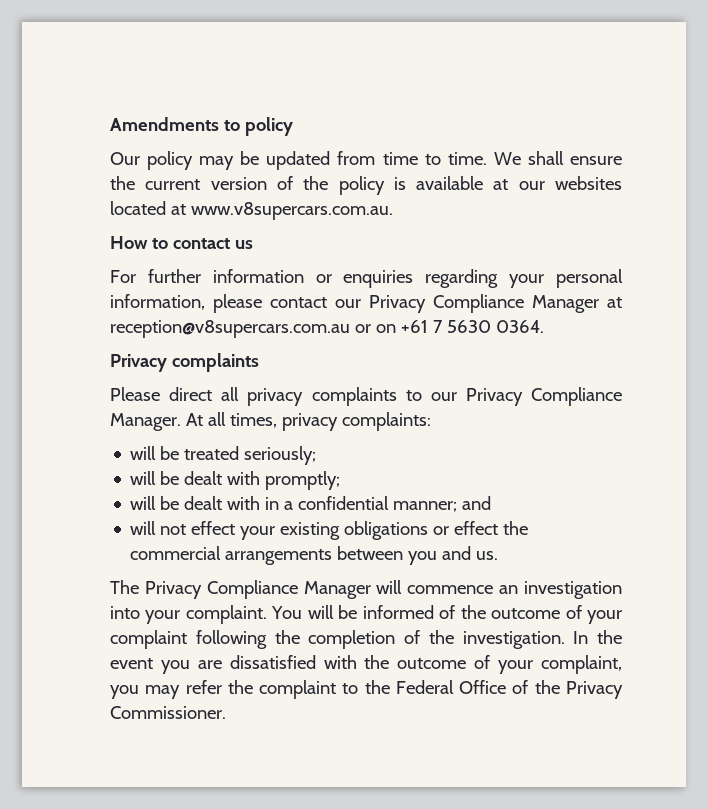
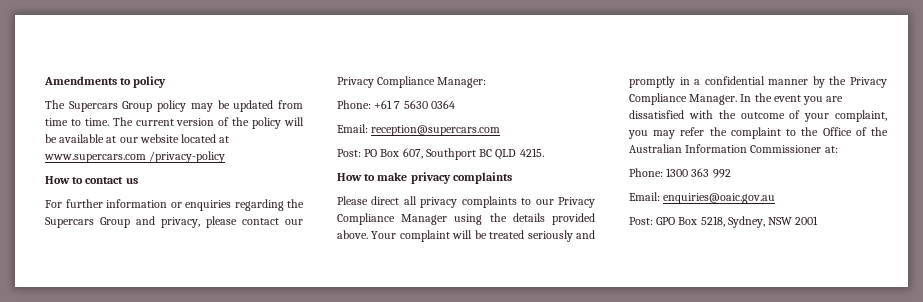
[110,152,140,165] Our -> [45,100,153,112] The Supercars Group
[493,151,622,165] [110,176,135,190] We shall ensure the -> [112,117,133,126] The
[393,177,406,190] is -> [284,117,304,126] [45,134,57,143] will be
[555,176,622,190] websites -> [139,134,179,143] website
[190,202,393,220] www.v8supercars.com.au. -> [44,151,226,163] www.supercars.com /privacy-policy
[509,269,623,288] [110,294,205,310] your personal information, -> [287,199,304,208] [45,216,200,228] the Supercars Group and privacy,
[532,295,622,313] [110,320,544,338] [110,354,167,372] Manager at reception@v8supercars.com.au or on +61 7 5630 0364. // Privacy -> [437,77,487,88] [337,100,455,109] [337,124,501,136] [337,148,544,160] [337,172,451,184] Manager: // Phone: +61 7 5630 0364 // Email: reception@supercars.com // Post: PO Box 607, Southport BC QLD 4215. // How to make privacy
[110,412,431,431] [130,446,317,465] [130,471,341,490] [130,496,492,512] [130,521,529,540] [130,546,499,565] [110,580,622,599] [110,605,623,624] [110,630,565,649] Manager. At all times, privacy complaints: // will be treated seriously; // will be dealt with promptly; // will be dealt with in a confidential manner; and // will not effect your existing obligations or effect the commercial arrangements between you and us. // The Privacy Compliance Manager will commence an investigation into your complaint. You will be informed of the outcome of your complaint following the completion of the investigation. -> [401,213,595,225] [337,230,595,242] [629,76,887,88] [629,93,738,105] Manager using the details provided above. Your complaint will be treated seriously and promptly in a confidential manner by the Privacy Compliance Manager.
[395,680,454,694] Federal -> (819, 131) none
[566,681,623,699] [110,706,226,719] Privacy Commissioner. -> [629,144,838,153] [629,168,731,178] [629,192,776,204] [629,216,819,228] Australian Information Commissioner at: // Phone: 1300 363 992 // Email: enquiries@oaic.gov.au // Post: GPO Box 5218, Sydney, NSW 2001

